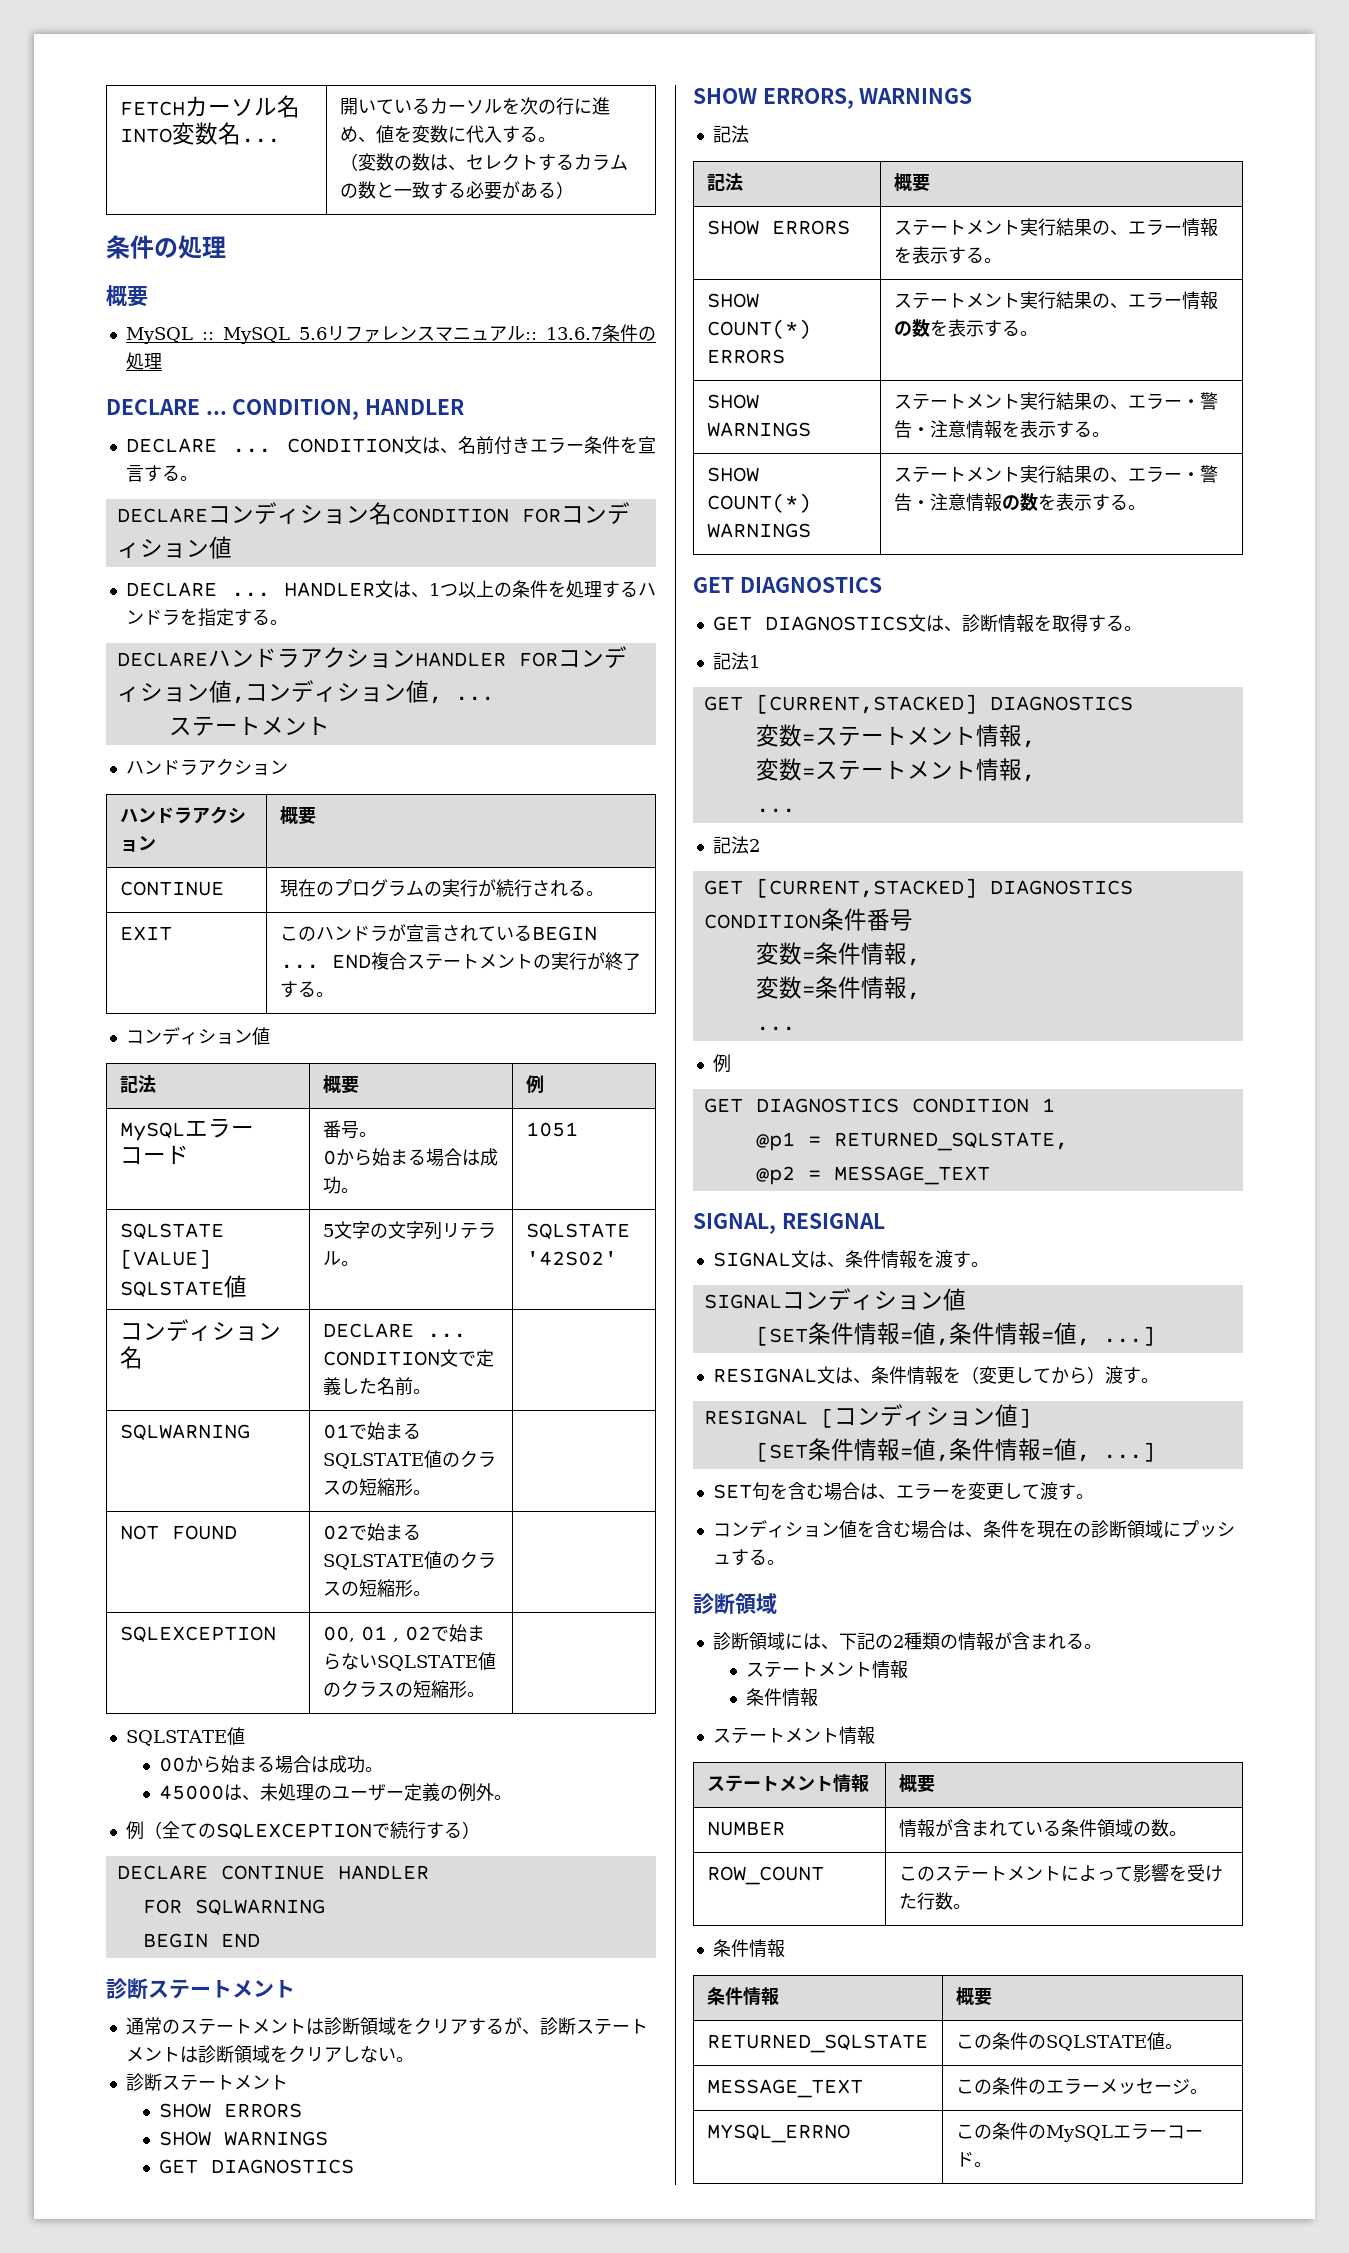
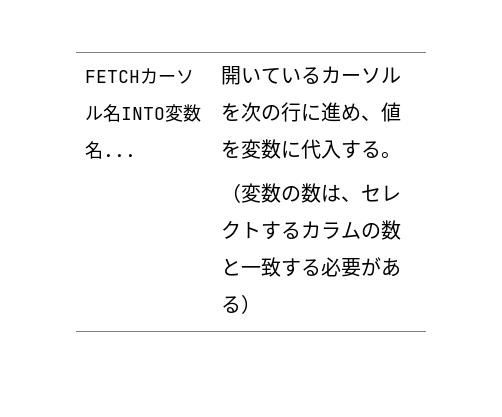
[106,235,226,259] [106,285,148,307] [125,324,656,344] [125,352,162,370] [106,399,465,420] [125,436,656,455] [125,465,198,482] [116,502,630,525] [116,536,232,559] [125,580,656,598] [125,608,288,627] [116,646,627,668] [116,680,494,704] [168,716,330,736] [125,758,288,776] [119,806,246,824] [119,836,156,852] [279,806,316,824] [119,881,224,896] [279,879,604,897] [119,926,172,941] [279,924,597,942] [279,952,641,970] [279,981,334,998] [125,1027,270,1045] [119,1075,156,1093] [322,1075,359,1093] [525,1075,544,1093] [119,1118,254,1141] [119,1145,189,1165] [322,1120,377,1139] [322,1148,498,1167] [322,1176,359,1194] [525,1122,578,1137] [119,1223,224,1239] [119,1249,211,1269] [119,1275,247,1298] [322,1221,496,1240] [322,1251,359,1266] [525,1223,630,1239] [525,1251,617,1266] [119,1319,281,1341] [119,1346,143,1369] [322,1323,466,1338] [322,1349,494,1367] [322,1377,431,1395] [119,1424,250,1440] [322,1422,421,1440] [322,1450,496,1469] [322,1478,431,1496] [119,1525,237,1540] [322,1523,421,1541] [322,1551,496,1570] [322,1579,431,1597] [119,1626,276,1642] [322,1624,485,1642] [322,1652,496,1671] [322,1680,485,1698] [125,1727,245,1746] [159,1755,384,1774] [159,1783,513,1802] [125,1821,480,1840] [116,1865,429,1880] [142,1899,325,1915] [142,1933,260,1948] [106,1978,295,1999] [125,2017,648,2035] [125,2045,414,2063] [125,2073,288,2091] [159,2103,303,2118] [159,2131,329,2146] [159,2159,355,2174] [693,88,973,109] [712,125,749,143] [706,173,743,191] [893,173,930,191] [706,220,850,235] [893,218,1218,237] [893,246,1002,264] [706,293,759,308] [706,319,811,339] [706,349,785,364] [893,291,1218,310] [893,319,1038,337] [706,394,759,409] [706,422,811,437] [893,392,1218,410] [893,420,1110,439] [706,467,759,482] [706,493,811,513] [706,523,811,538] [893,465,1218,483] [893,493,1146,512] [693,577,882,593] [712,614,1142,633] [712,652,760,670] [703,694,1133,714] [755,724,1035,748] [755,758,1035,782] [755,808,795,813] [712,836,760,854] [703,878,1133,898] [703,908,913,931] [755,942,920,966] [755,976,920,1000] [755,1026,795,1031] [712,1054,731,1073] [703,1098,1055,1113] [755,1132,1068,1151] [755,1166,990,1185] [693,1213,885,1234] [712,1250,989,1269] [703,1288,966,1311] [755,1322,1155,1346] [712,1366,1159,1385] [703,1404,1031,1428] [755,1438,1155,1462] [712,1482,1094,1501] [712,1520,1235,1539] [712,1549,785,1566] [693,1593,777,1614] [712,1632,1102,1651] [746,1660,909,1679] [746,1688,819,1707] [712,1726,875,1745] [706,1774,869,1792] [898,1774,935,1792] [706,1821,785,1836] [898,1819,1187,1838] [706,1866,824,1885] [898,1864,1223,1882] [898,1892,971,1910] [712,1939,785,1958] [706,1987,779,2005] [955,1987,992,2005] [706,2034,928,2053] [955,2032,1183,2051] [706,2079,863,2098] [955,2077,1208,2095] [706,2124,850,2143] [955,2122,1203,2142] [955,2152,992,2167] // 条件の処理 // 概要 // MySQL :: MySQL 5.6リファレンスマニュアル:: 13.6.7条件の処理 // DECLARE ... CONDITION, HANDLER // DECLARE ... CONDITION文は、名前付きエラー条件を宣言する。 // DECLAREコンディション名CONDITION FORコンディション値 // DECLARE ... HANDLER文は、1つ以上の条件を処理するハンドラを指定する。 // DECLAREハンドラアクションHANDLER FORコンディション値,コンディション値, ... // ステートメント // ハンドラアクション // ハンドラアクション | 概要 // CONTINUE | 現在のプログラムの実行が続行される。 // EXIT | このハンドラが宣言されているBEGIN ... END複合ステートメントの実行が終了する。 // コンディション値 // 記法 | 概要 | 例 // MySQLエラーコード | 番号。 // 0から始まる場合は成功。 | 1051 // SQLSTATE [VALUE] SQLSTATE値 | 5文字の文字列リテラル。 | SQLSTATE '42S02' // コンディション名 | DECLARE ... CONDITION文で定義した名前。 | // SQLWARNING | 01で始まるSQLSTATE値のクラスの短縮形。 | // NOT FOUND | 02で始まるSQLSTATE値のクラスの短縮形。 | // SQLEXCEPTION | 00, 01 , 02で始まらないSQLSTATE値のクラスの短縮形。 | // SQLSTATE値 // 00から始まる場合は成功。 // 45000は、未処理のユーザー定義の例外。 // 例（全てのSQLEXCEPTIONで続行する） // DECLARE CONTINUE HANDLER // FOR SQLWARNING // BEGIN END // 診断ステートメント // 通常のステートメントは診断領域をクリアするが、診断ステートメントは診断領域をクリアしない。 // 診断ステートメント // SHOW ERRORS // SHOW WARNINGS // GET DIAGNOSTICS // SHOW ERRORS, WARNINGS // 記法 // 記法 | 概要 // SHOW ERRORS | ステートメント実行結果の、エラー情報を表示する。 // SHOW COUNT(*) ERRORS | ステートメント実行結果の、エラー情報の数を表示する。 // SHOW WARNINGS | ステートメント実行結果の、エラー・警告・注意情報を表示する。 // SHOW COUNT(*) WARNINGS | ステートメント実行結果の、エラー・警告・注意情報の数を表示する。 // GET DIAGNOSTICS // GET DIAGNOSTICS文は、診断情報を取得する。 // 記法1 // GET [CURRENT,STACKED] DIAGNOSTICS // 変数=ステートメント情報, // 変数=ステートメント情報, // ... // 記法2 // GET [CURRENT,STACKED] DIAGNOSTICS CONDITION条件番号 // 変数=条件情報, // 変数=条件情報, // ... // 例 // GET DIAGNOSTICS CONDITION 1 // @p1 = RETURNED_SQLSTATE, // @p2 = MESSAGE_TEXT // SIGNAL, RESIGNAL // SIGNAL文は、条件情報を渡す。 // SIGNALコンディション値 // [SET条件情報=値,条件情報=値, ...] // RESIGNAL文は、条件情報を（変更してから）渡す。 // RESIGNAL [コンディション値] // [SET条件情報=値,条件情報=値, ...] // SET句を含む場合は、エラーを変更して渡す。 // コンディション値を含む場合は、条件を現在の診断領域にプッシュする。 // 診断領域 // 診断領域には、下記の2種類の情報が含まれる。 // ステートメント情報 // 条件情報 // ステートメント情報 // ステートメント情報 | 概要 // NUMBER | 情報が含まれている条件領域の数。 // ROW_COUNT | このステートメントによって影響を受けた行数。 // 条件情報 // 条件情報 | 概要 // RETURNED_SQLSTATE | この条件のSQLSTATE値。 // MESSAGE_TEXT | この条件のエラーメッセージ。 // MYSQL_ERRNO | この条件のMySQLエラーコード。 -> (261, 304) none

